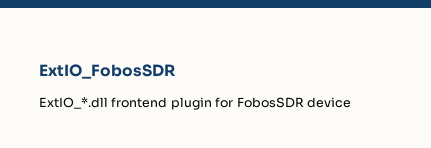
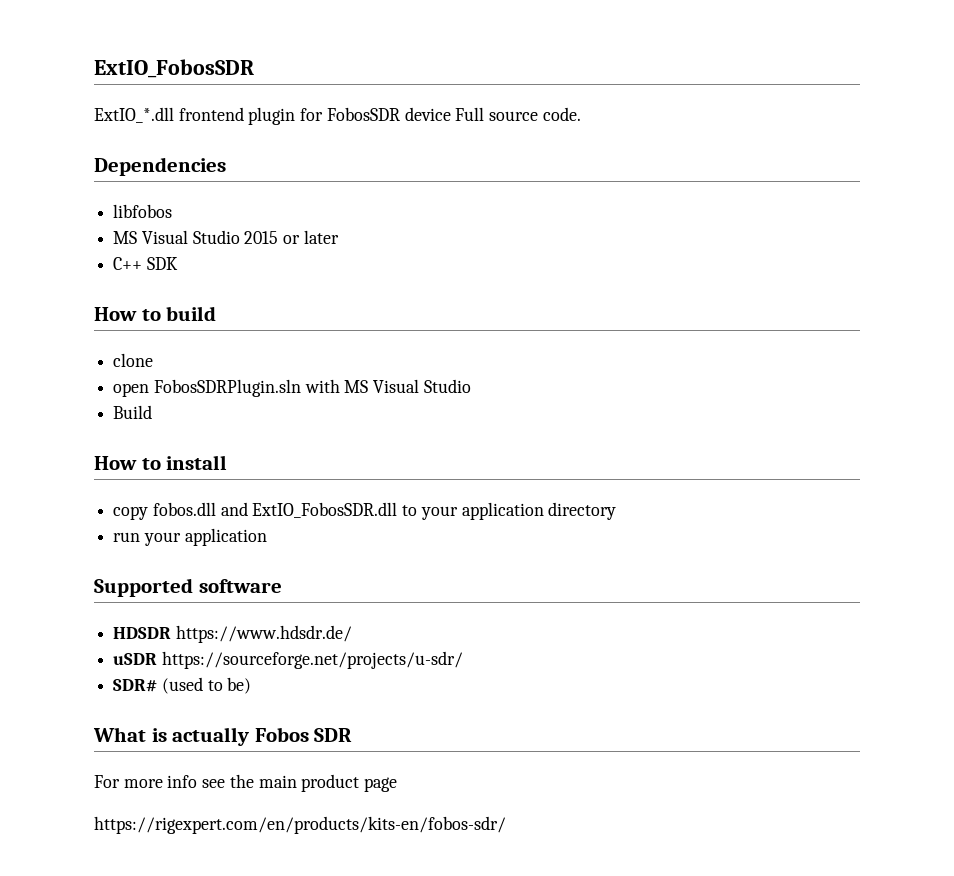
(351, 102) none -> [455,107,581,121] [94,157,226,176] [113,204,173,218] [113,230,339,244] [113,257,178,270] [94,306,217,321] [113,353,154,367] [113,379,471,397] [113,405,153,419] [94,455,228,470] [113,502,617,520] [113,528,267,546] [94,578,282,597] [113,625,352,643] [113,651,463,669] [113,677,252,694] [93,727,353,746] [94,774,398,792] [94,816,506,834] Full source code. // Dependencies // libfobos // MS Visual Studio 2015 or later // C++ SDK // How to build // clone // open FobosSDRPlugin.sln with MS Visual Studio // Build // How to install // copy fobos.dll and ExtIO_FobosSDR.dll to your application directory // run your application // Supported software // HDSDR https://www.hdsdr.de/ // uSDR https://sourceforge.net/projects/u-sdr/ // SDR# (used to be) // What is actually Fobos SDR // For more info see the main product page // https://rigexpert.com/en/products/kits-en/fobos-sdr/

